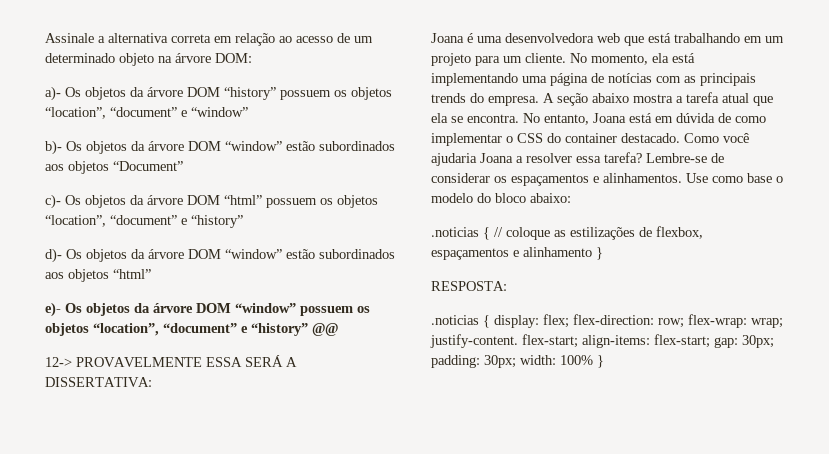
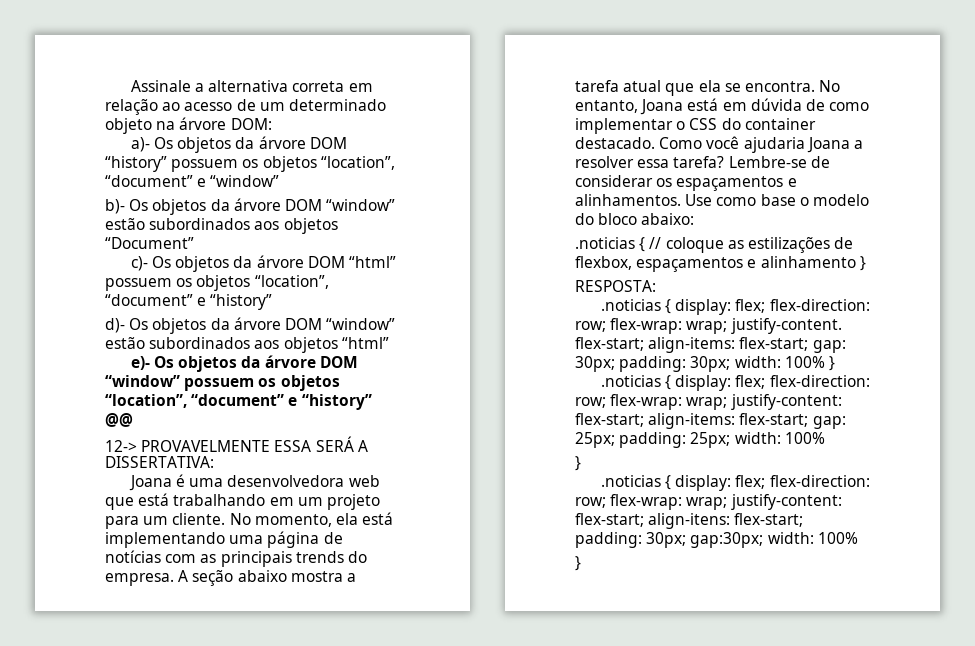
(604, 361) none -> [600,375,870,391] [575,394,842,410] [575,413,846,429] [575,432,825,448] [575,456,581,471] [600,475,870,491] [575,494,842,510] [575,513,804,529] [575,532,858,548] [575,556,581,571] // .noticias { display: flex; flex-direction: row; flex-wrap: wrap; justify-content: flex-start; align-items: flex-start; gap: 25px; padding: 25px; width: 100% // } // .noticias { display: flex; flex-direction: row; flex-wrap: wrap; justify-content: flex-start; align-itens: flex-start; padding: 30px; gap:30px; width: 100% // }

